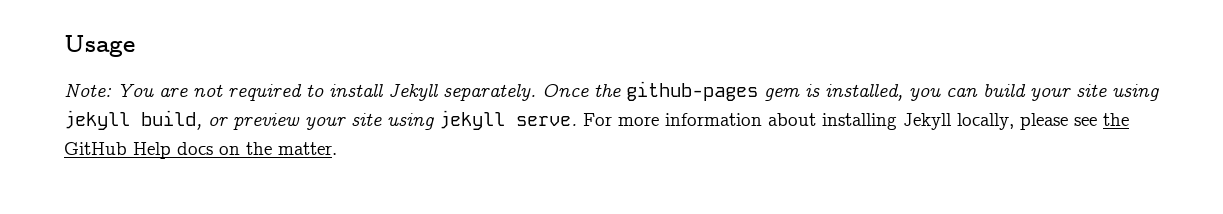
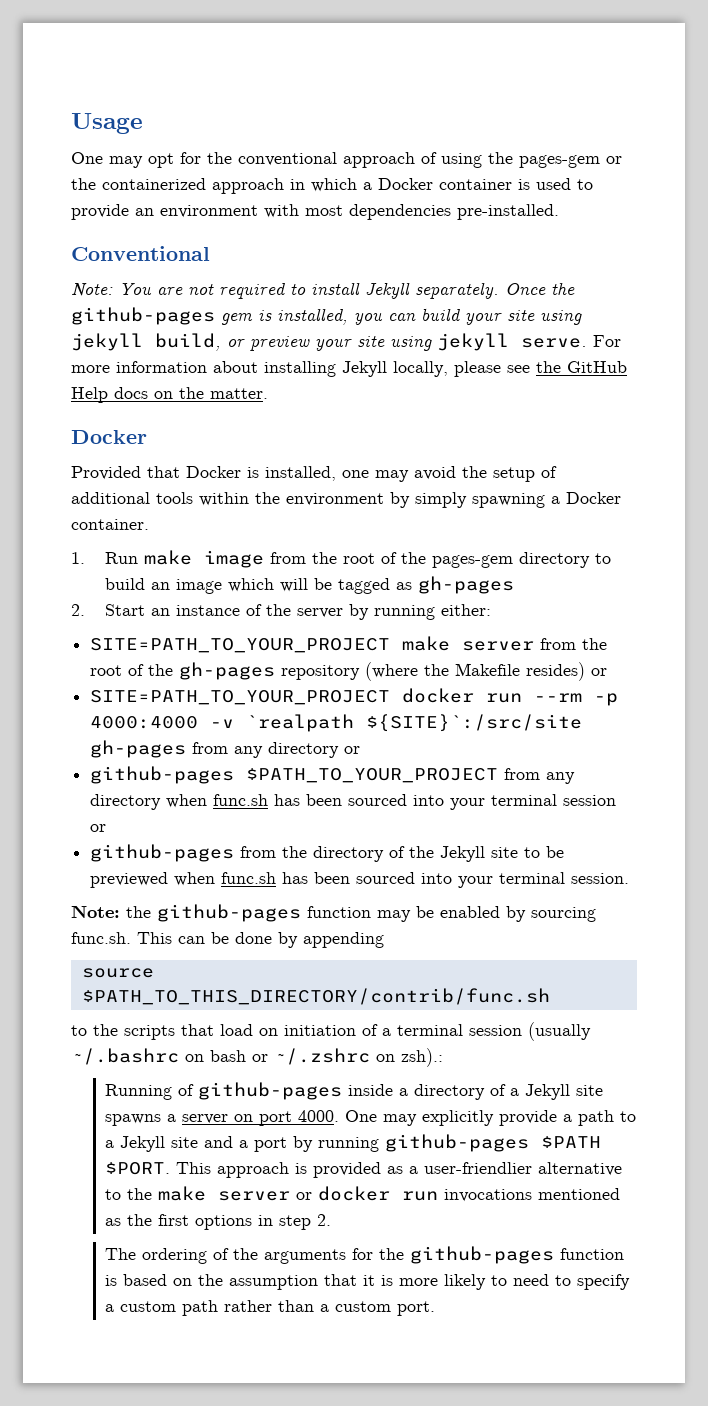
(135, 46) none -> [71,152,622,168] [71,178,593,194] [71,204,559,220] [71,246,210,261] // One may opt for the conventional approach of using the pages-gem or the containerized approach in which a Docker container is used to provide an environment with most dependencies pre-installed. // Conventional
(337, 148) none -> [71,430,147,444] [71,466,557,482] [71,492,621,508] [71,519,149,530] [71,550,612,568] [105,576,515,594] [71,604,492,620] [90,636,608,653] [90,662,608,681] [90,688,619,706] [90,714,583,732] [90,740,361,758] [90,766,576,784] [90,794,617,810] [90,824,107,832] [90,844,565,862] [90,872,630,888] [71,904,596,922] [71,932,384,948] [81,968,154,978] [81,988,550,1005] [71,1022,591,1041] [71,1048,443,1067] [105,1082,604,1100] [105,1110,637,1126] [105,1134,602,1152] [105,1162,623,1178] [105,1186,621,1202] [105,1214,332,1230] [105,1246,625,1264] [105,1274,631,1290] [105,1300,436,1316] // Docker // Provided that Docker is installed, one may avoid the setup of additional tools within the environment by simply spawning a Docker container. // 1. Run make image from the root of the pages-gem directory to build an image which will be tagged as gh-pages // 2. Start an instance of the server by running either: // SITE=PATH_TO_YOUR_PROJECT make server from the root of the gh-pages repository (where the Makefile resides) or // SITE=PATH_TO_YOUR_PROJECT docker run --rm -p 4000:4000 -v `realpath ${SITE}`:/src/site gh-pages from any directory or // github-pages $PATH_TO_YOUR_PROJECT from any directory when func.sh has been sourced into your terminal session or // github-pages from the directory of the Jekyll site to be previewed when func.sh has been sourced into your terminal session. // Note: the github-pages function may be enabled by sourcing func.sh. This can be done by appending // source $PATH_TO_THIS_DIRECTORY/contrib/func.sh // to the scripts that load on initiation of a terminal session (usually ~/.bashrc on bash or ~/.zshrc on zsh).: // Running of github-pages inside a directory of a Jekyll site spawns a server on port 4000. One may explicitly provide a path to a Jekyll site and a port by running github-pages $PATH $PORT. This approach is provided as a user-friendlier alternative to the make server or docker run invocations mentioned as the first options in step 2. // The ordering of the arguments for the github-pages function is based on the assumption that it is more likely to need to specify a custom path rather than a custom port.

